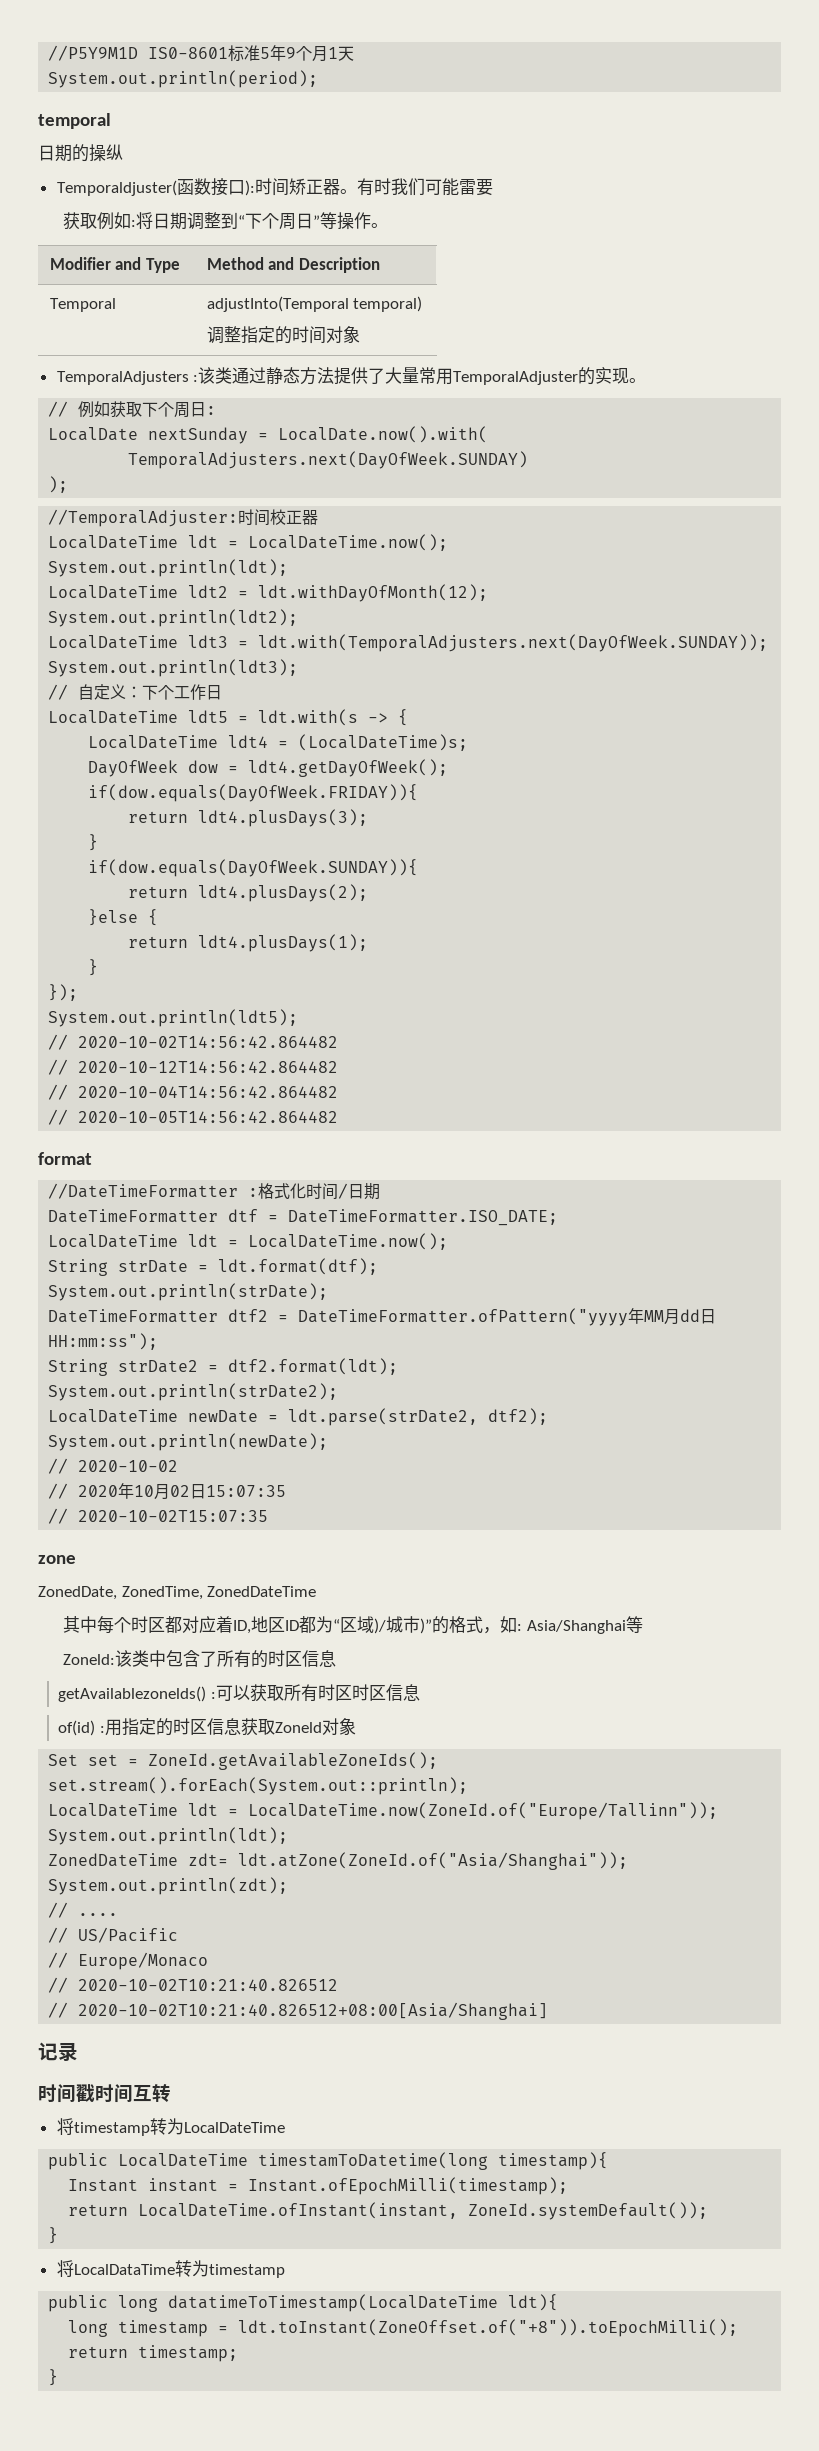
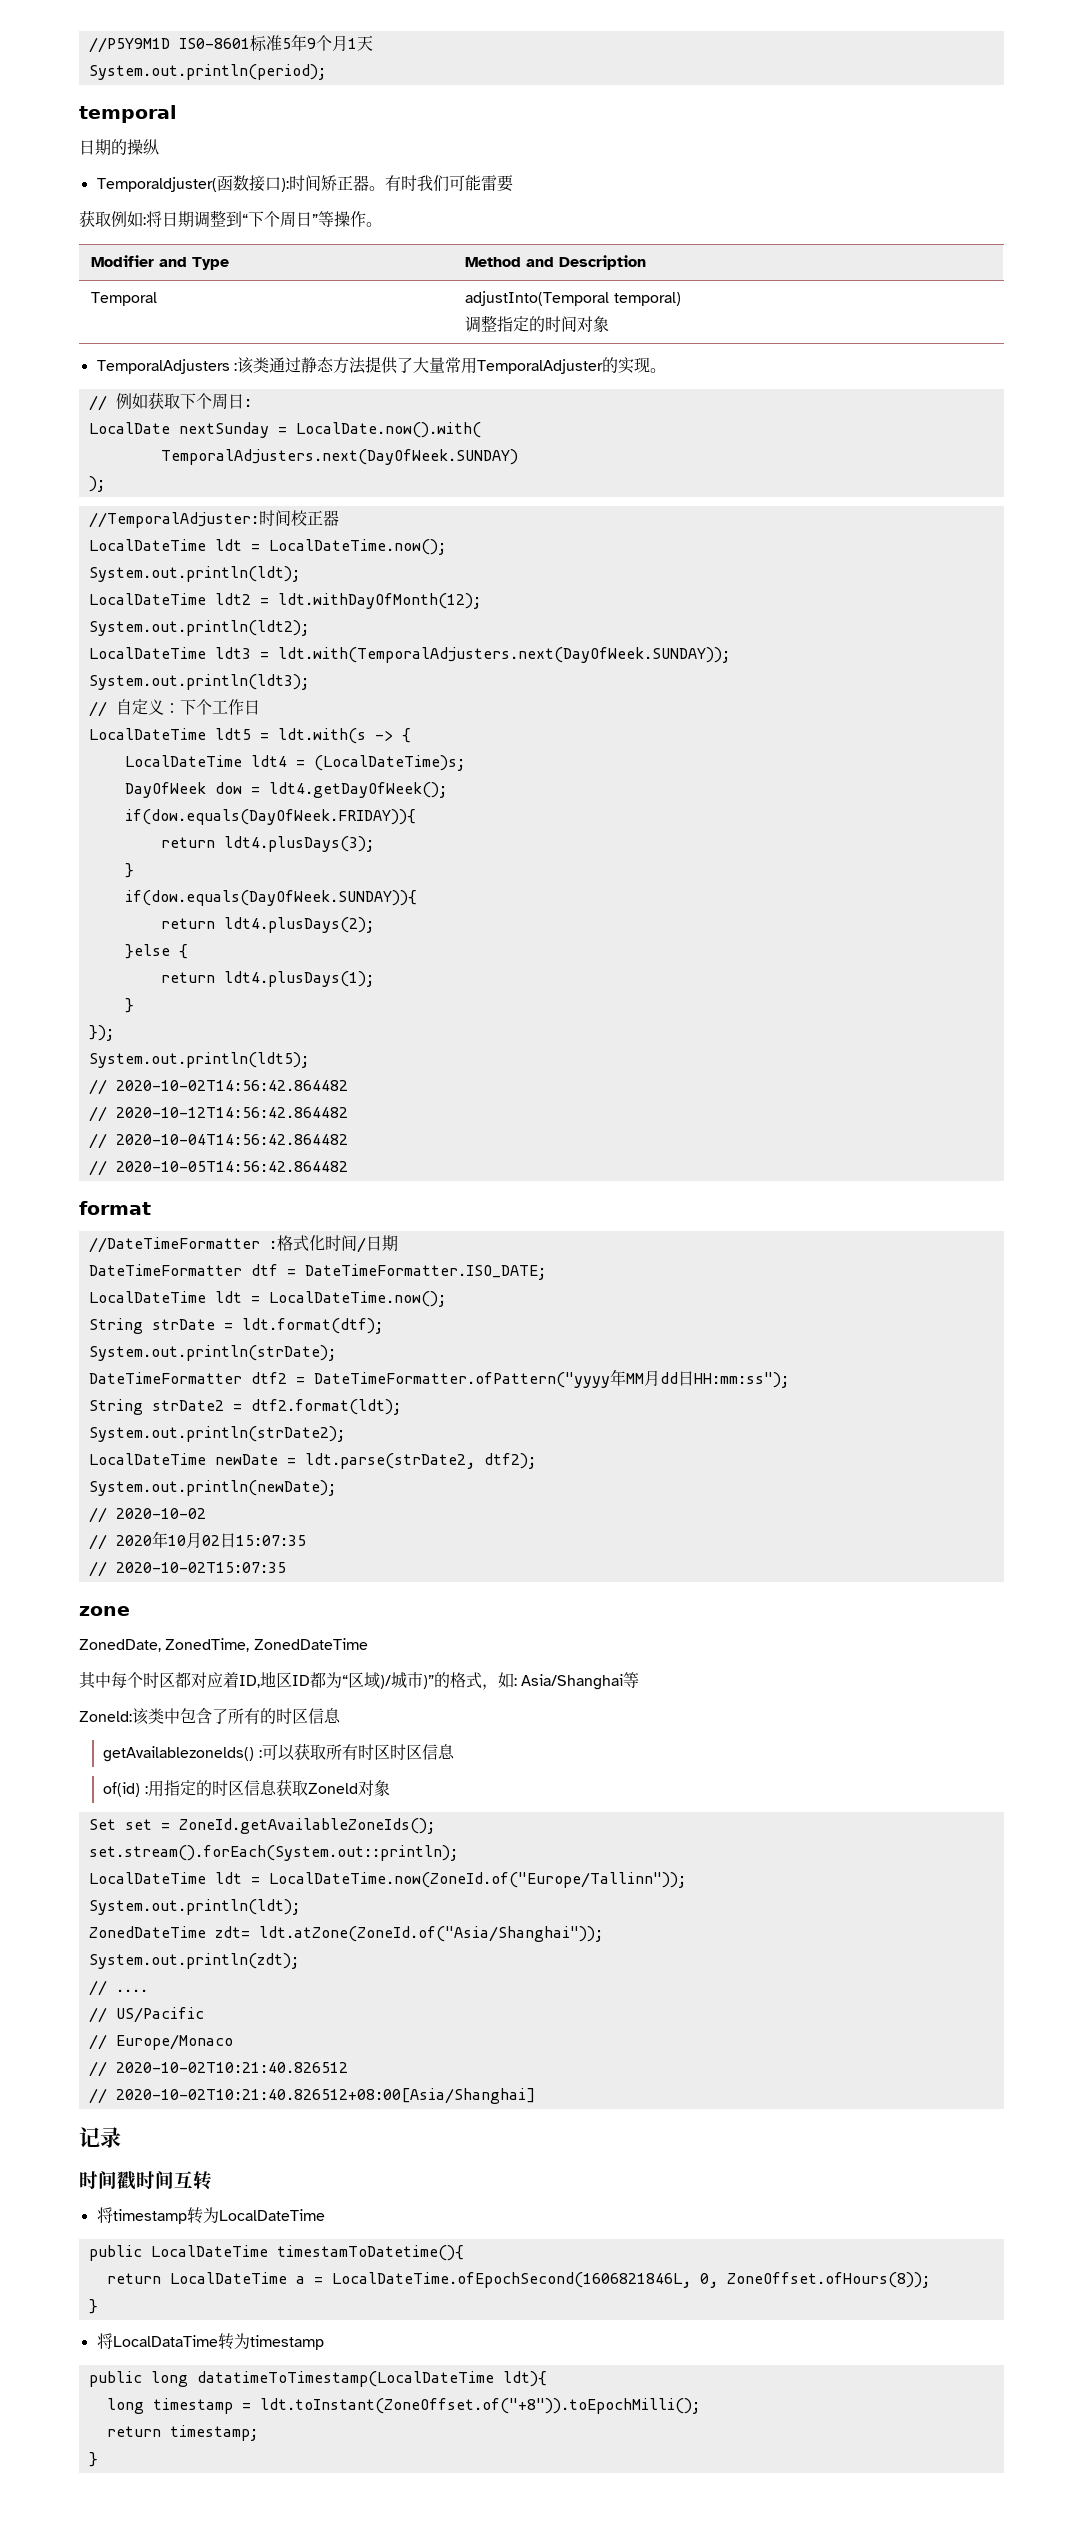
[258,2152,609,2170] [68,2177,569,2195] [68,2202,709,2220] timestamToDatetime(long timestamp){ // Instant instant = Instant.ofEpochMilli(timestamp); // return LocalDateTime.ofInstant(instant, ZoneId.systemDefault()); -> [276,2245,464,2261] [106,2272,930,2288] timestamToDatetime(){ // return LocalDateTime a = LocalDateTime.ofEpochSecond(1606821846L, 0, ZoneOffset.ofHours(8));

